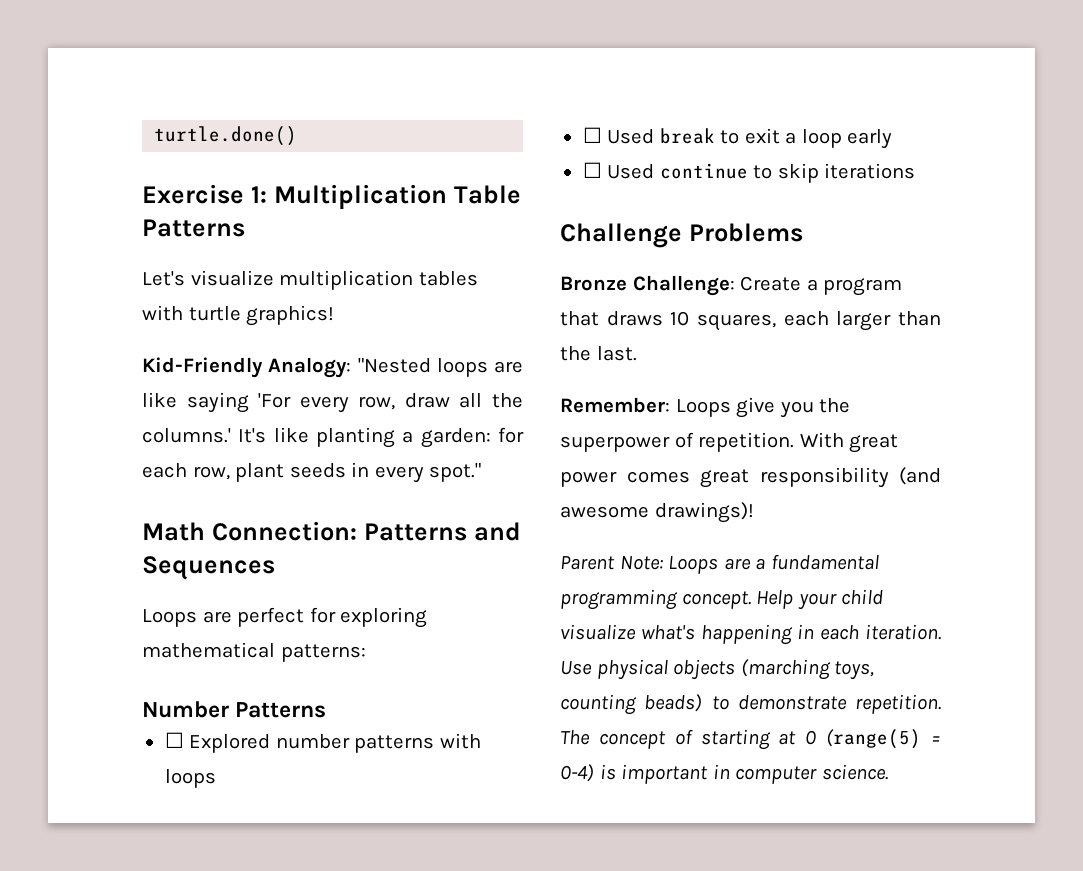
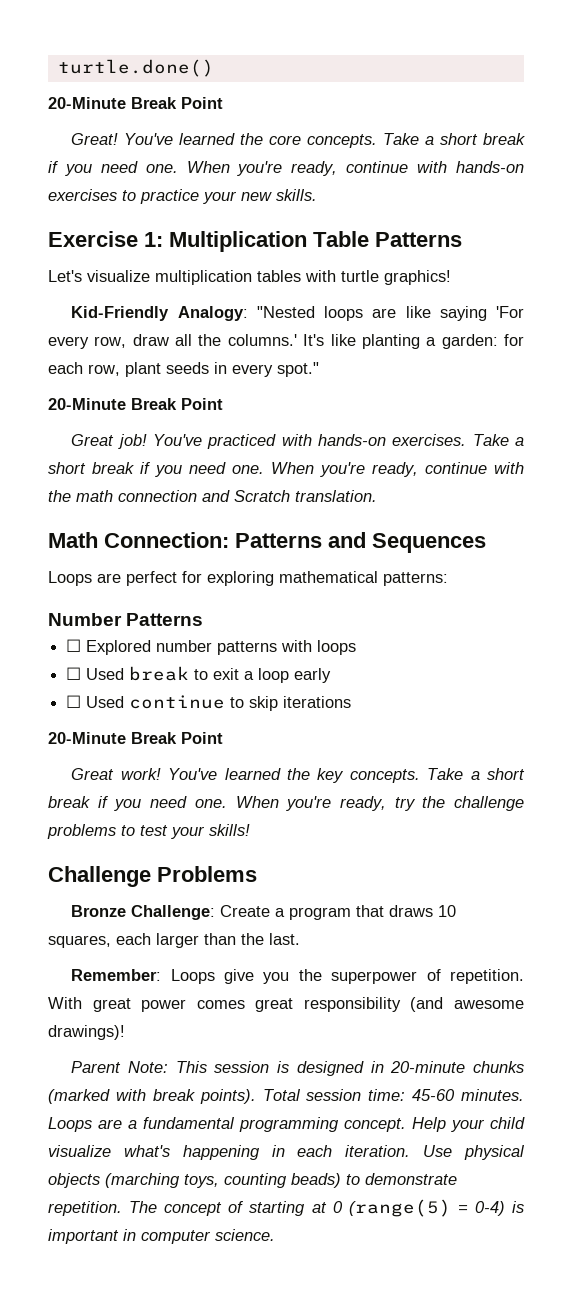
(298, 136) none -> [48,97,223,109] [71,133,525,148] [48,161,524,176] [48,189,317,204] // 20-Minute Break Point // Great! You've learned the core concepts. Take a short break if you need one. When you're ready, continue with hands-on exercises to practice your new skills.
(482, 472) none -> [48,398,223,410] [71,434,524,449] [48,462,524,477] [48,490,377,502] // 20-Minute Break Point // Great job! You've practiced with hands-on exercises. Take a short break if you need one. When you're ready, continue with the math connection and Scratch translation.
(916, 171) none -> [48,732,223,744] [71,768,526,783] [48,796,524,811] [47,824,250,839] // 20-Minute Break Point // Great work! You've learned the key concepts. Take a short break if you need one. When you're ready, try the challenge problems to test your skills!
(663, 563) none -> [175,1061,524,1076] [48,1089,524,1104] This session is designed in 20-minute chunks (marked with break points). Total session time: 45-60 minutes.

